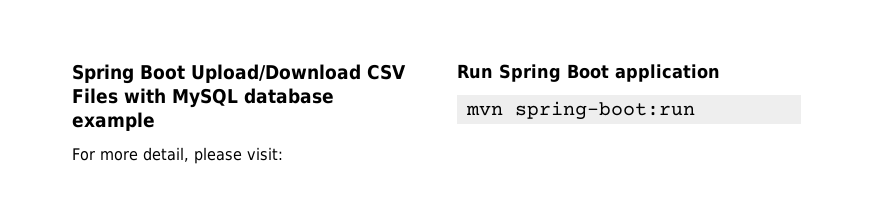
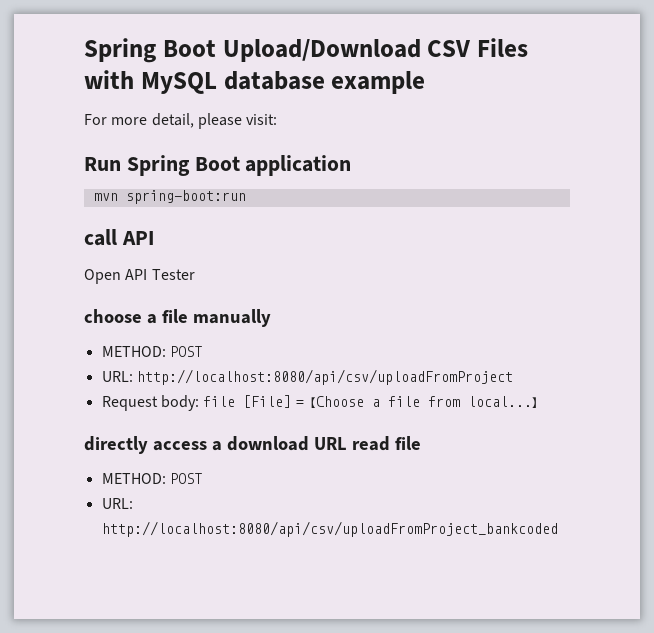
(695, 110) none -> [84,229,154,246] [84,269,195,284] [84,309,271,327] [101,346,202,357] [101,369,513,385] [101,395,544,411] [84,436,421,454] [101,473,202,484] [101,498,133,509] [101,521,558,537] // call API // Open API Tester // choose a file manually // METHOD: POST // URL: http://localhost:8080/api/csv/uploadFromProject // Request body: file [File] =【Choose a file from local...】 // directly access a download URL read file // METHOD: POST // URL: http://localhost:8080/api/csv/uploadFromProject_bankcoded

